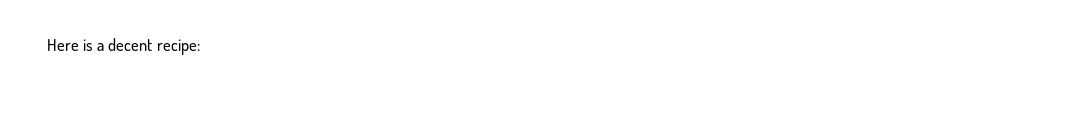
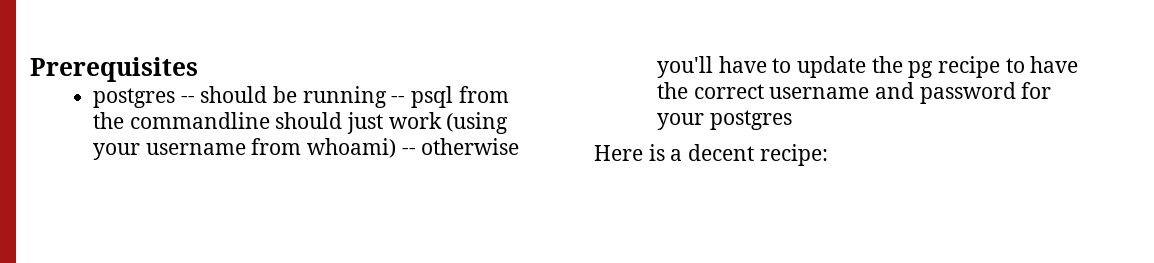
(47, 45) none -> [30,57,198,82] [93,86,509,108] [93,112,509,134] [93,138,520,160] [657,56,1079,78] [657,82,1052,104] [657,110,792,130] Prerequisites // postgres -- should be running -- psql from the commandline should just work (using your username from whoami) -- otherwise you'll have to update the pg recipe to have the correct username and password for your postgres //

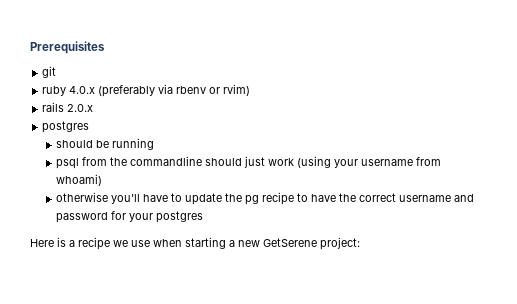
[93,88,195,108] // postgres -- -> [42,66,57,78] [42,84,251,97] [42,102,94,112] [42,121,90,133] // git // ruby 4.0.x (preferably via rbenv or rvim) // rails 2.0.x // postgres //
[391,96,406,103] -- -> (154, 144) //
[401,148,416,155] -- -> (102, 180) //
[688,144,828,166] decent recipe: -> [78,237,360,250] recipe we use when starting a new GetSerene project:

